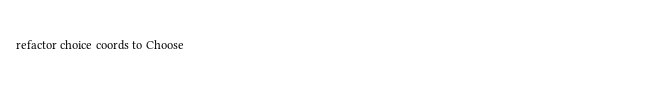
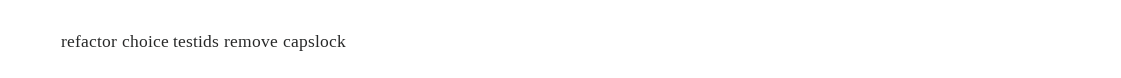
[95,40,184,50] coords to Choose -> [173,35,346,51] testids remove capslock

